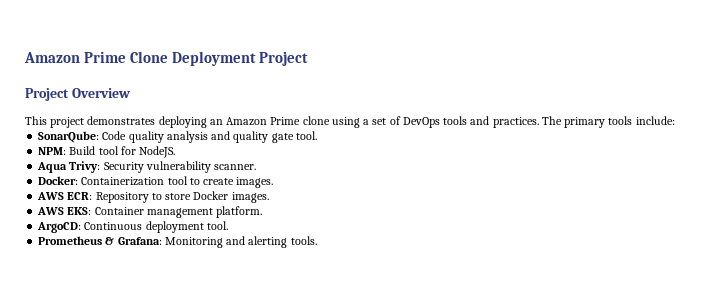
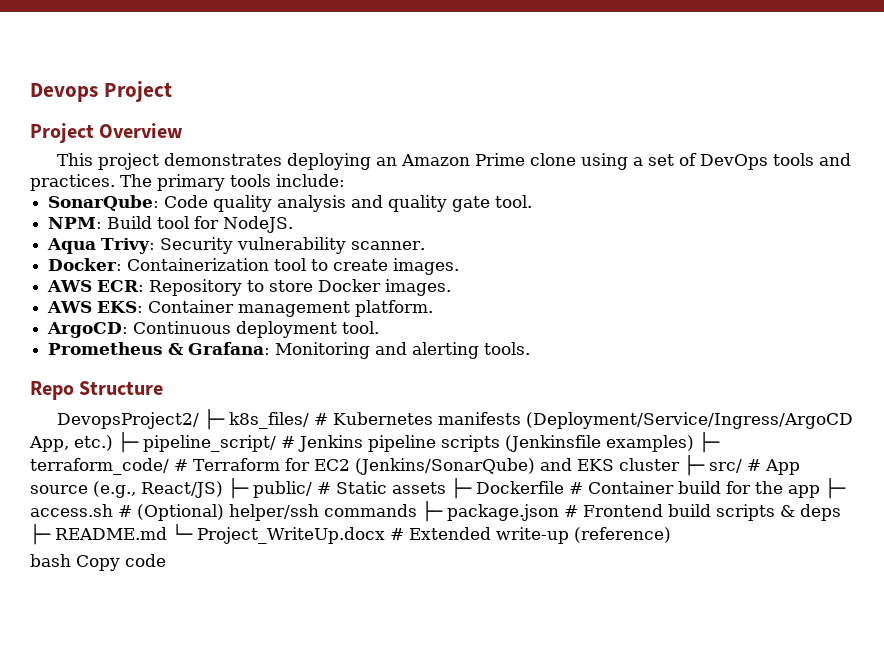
[24,51,257,66] Amazon Prime Clone Deployment -> [30,83,98,102] Devops
(317, 240) none -> [30,381,164,400] [56,409,853,430] [29,432,720,453] [30,455,800,476] [30,478,846,499] [30,501,841,522] [30,524,671,545] [30,554,166,571] // Repo Structure // DevopsProject2/ ├─ k8s_files/ # Kubernetes manifests (Deployment/Service/Ingress/ArgoCD App, etc.) ├─ pipeline_script/ # Jenkins pipeline scripts (Jenkinsfile examples) ├─ terraform_code/ # Terraform for EC2 (Jenkins/SonarQube) and EKS cluster ├─ src/ # App source (e.g., React/JS) ├─ public/ # Static assets ├─ Dockerfile # Container build for the app ├─ access.sh # (Optional) helper/ssh commands ├─ package.json # Frontend build scripts & deps ├─ README.md └─ Project_WriteUp.docx # Extended write-up (reference) // bash Copy code

